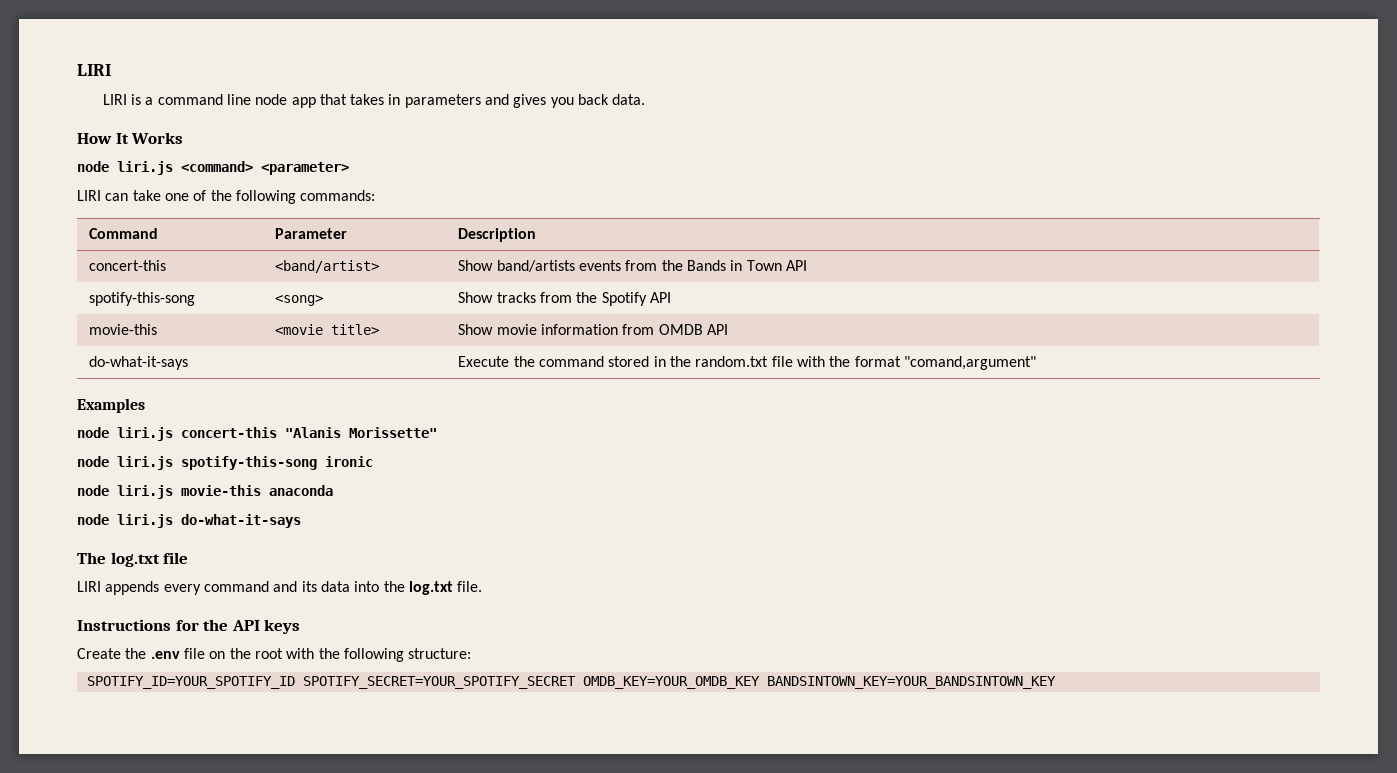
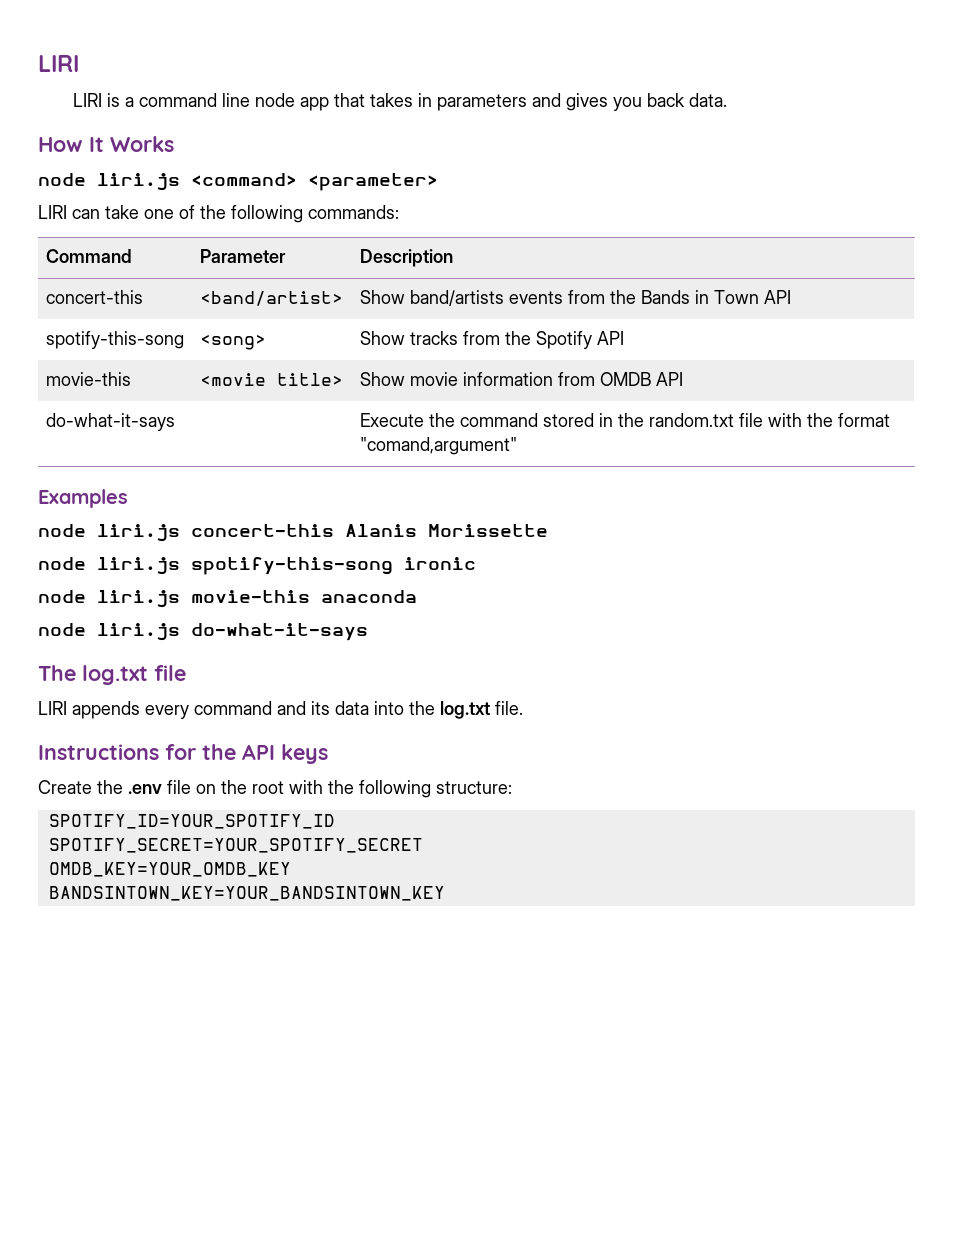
[285,427,437,438] "Alanis Morissette" -> [345,524,548,537] Alanis Morissette
(295, 682) none -> (335, 821) //
(576, 682) none -> (423, 845) //
(760, 682) none -> (291, 869) //

